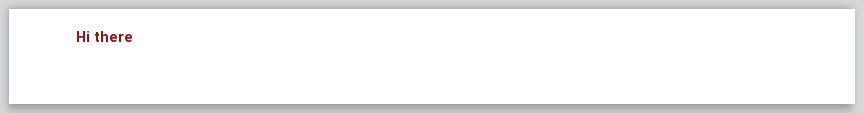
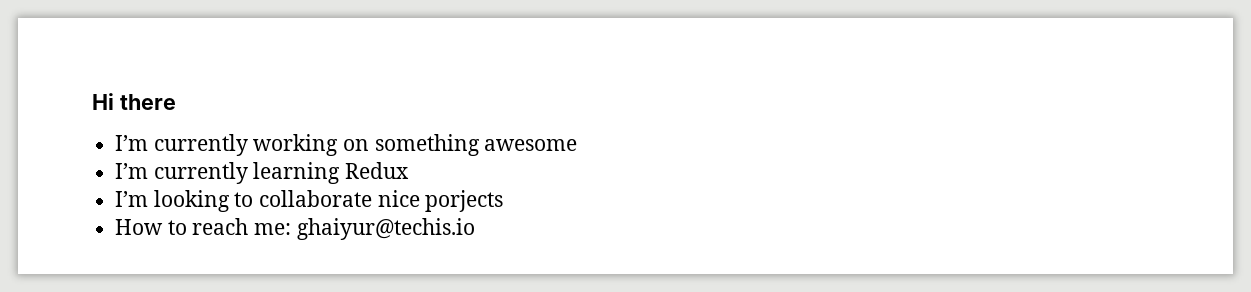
(133, 36) none -> [115,134,578,156] [115,162,410,184] [115,190,504,212] [115,218,475,240] // I’m currently working on something awesome // I’m currently learning Redux // I’m looking to collaborate nice porjects // How to reach me: ghaiyur@techis.io

